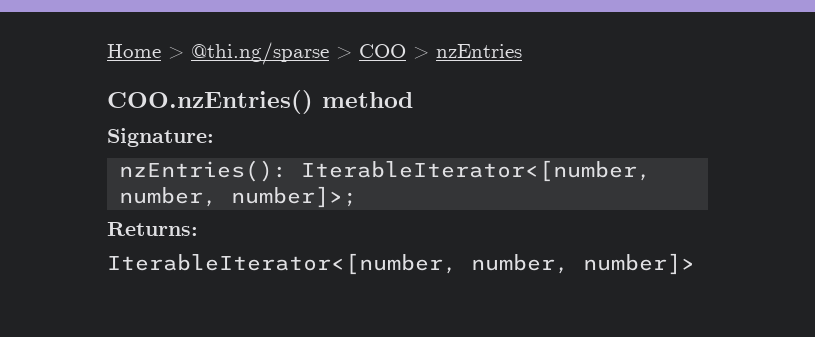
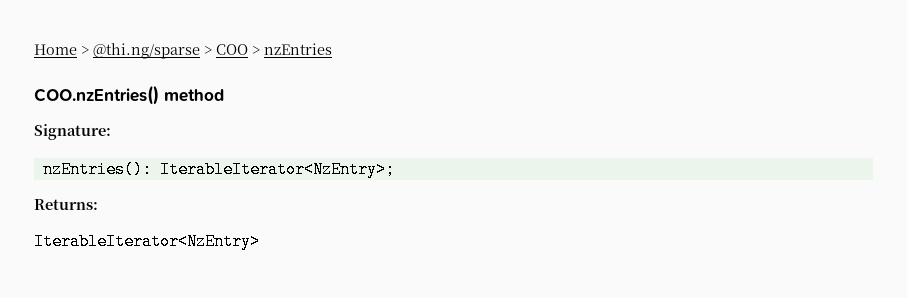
[301,160,652,182] [119,186,358,208] [107,222,198,236] [107,253,695,275] IterableIterator<[number, number, number]>; // Returns: // IterableIterator<[number, number, number]> -> [159,161,395,178] [34,199,98,210] [34,233,260,250] IterableIterator<NzEntry>; // Returns: // IterableIterator<NzEntry>

